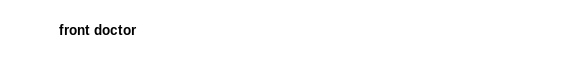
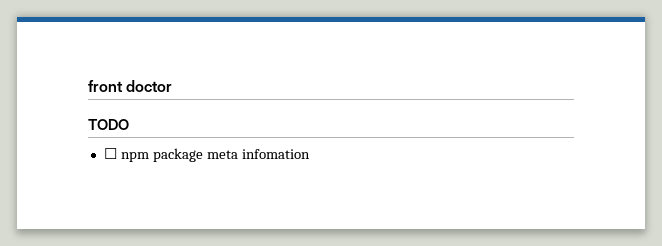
(137, 29) none -> [88,119,129,130] [103,148,310,162] // TODO // ☐ npm package meta infomation

